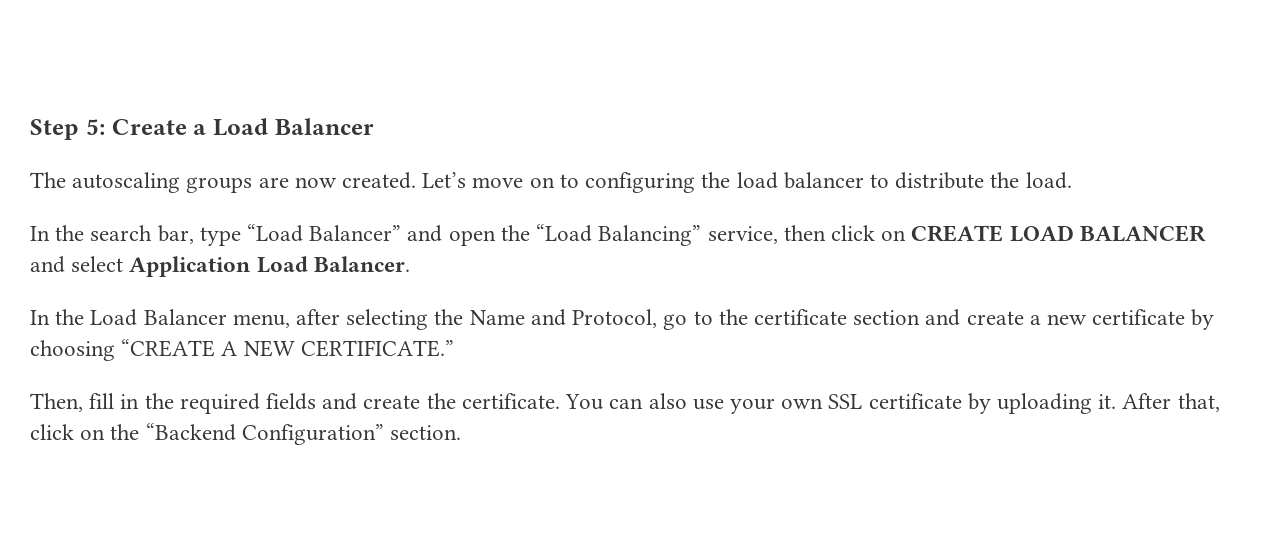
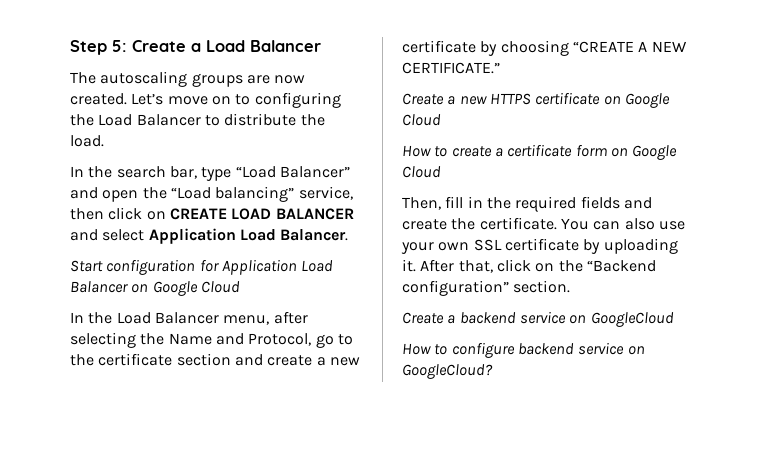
[736,172,864,189] load balancer -> [98,114,201,126] Load Balancer
[598,225,702,246] Balancing” -> [215,186,295,202] balancing”
(410, 264) none -> [70,259,334,275] [70,281,240,296] // Start configuration for Application Load Balancer on Google Cloud
(454, 348) none -> [402,92,670,108] [402,114,441,126] [402,144,678,160] [402,166,441,178] // Create a new HTTPS certificate on Google Cloud // How to create a certificate form on Google Cloud
[241,424,384,445] Configuration” -> [402,280,509,296] configuration”
(462, 432) none -> [402,311,674,327] [402,342,645,358] [402,364,493,379] // Create a backend service on GoogleCloud // How to configure backend service on GoogleCloud?

